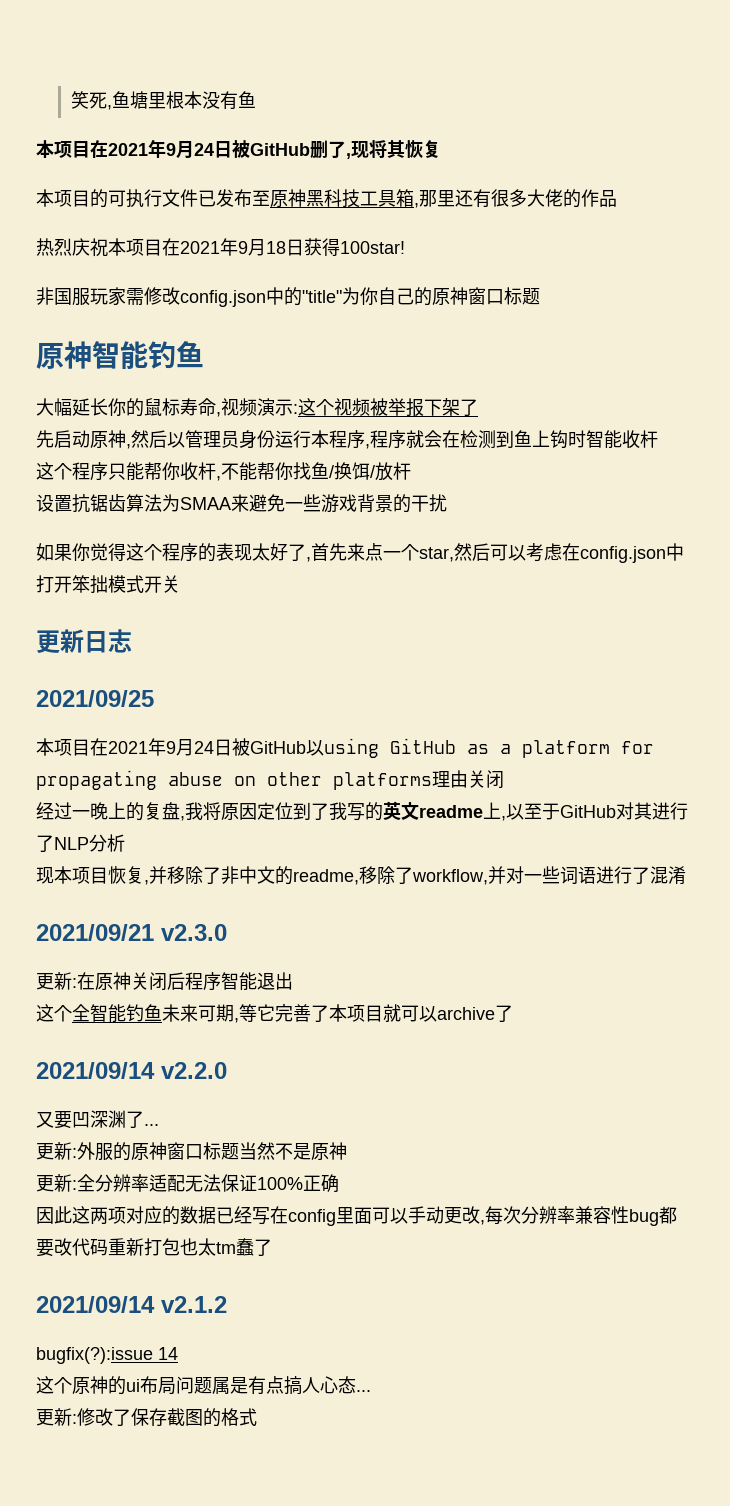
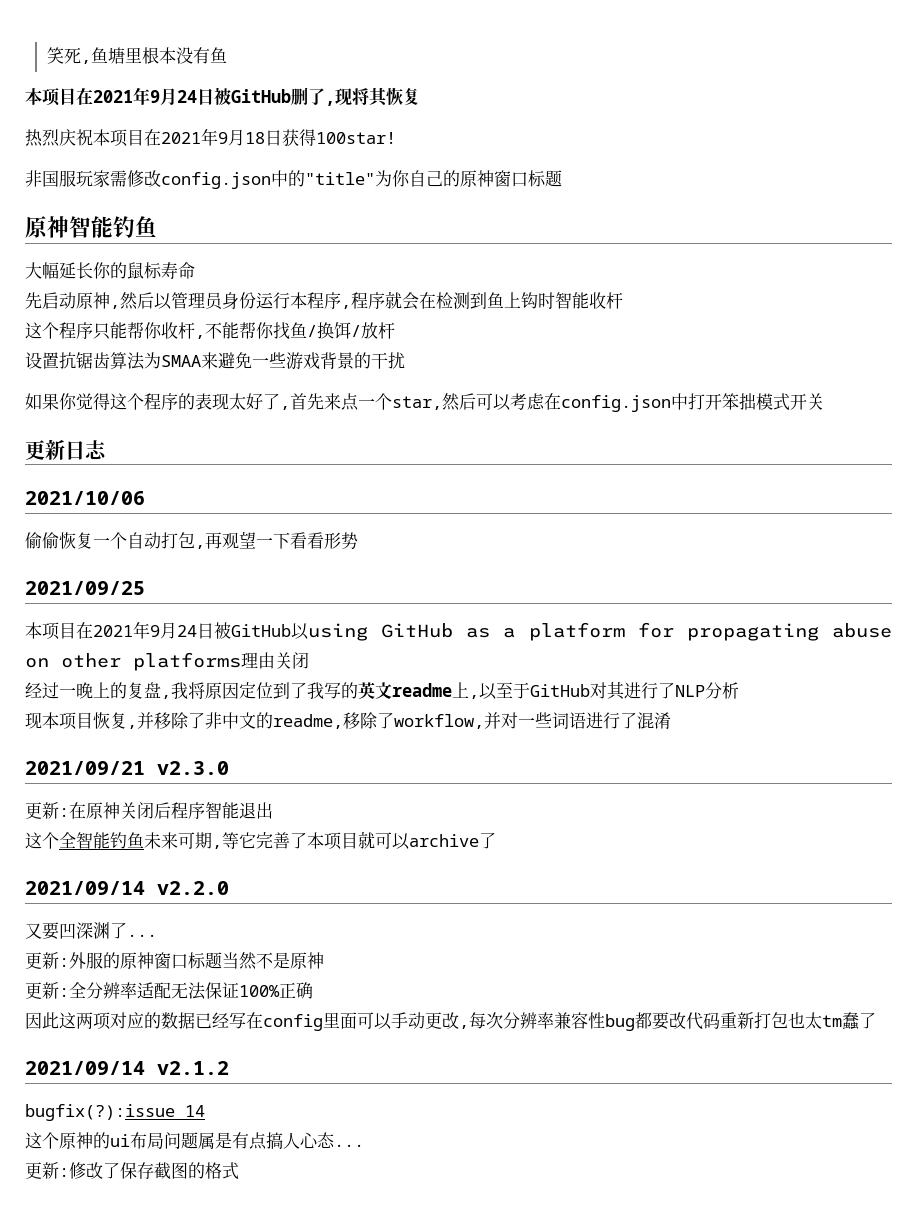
[36,189,617,208] // 本项目的可执行文件已发布至原神黑科技工具箱,那里还有很多大佬的作品 -> (420, 96) none
[216,398,478,417] ,视频演示:这个视频被举报下架了 -> (195, 270) none
(132, 641) none -> [25,491,145,505] [25,531,358,549] // 2021/10/06 // 偷偷恢复一个自动打包,再观望一下看看形势

